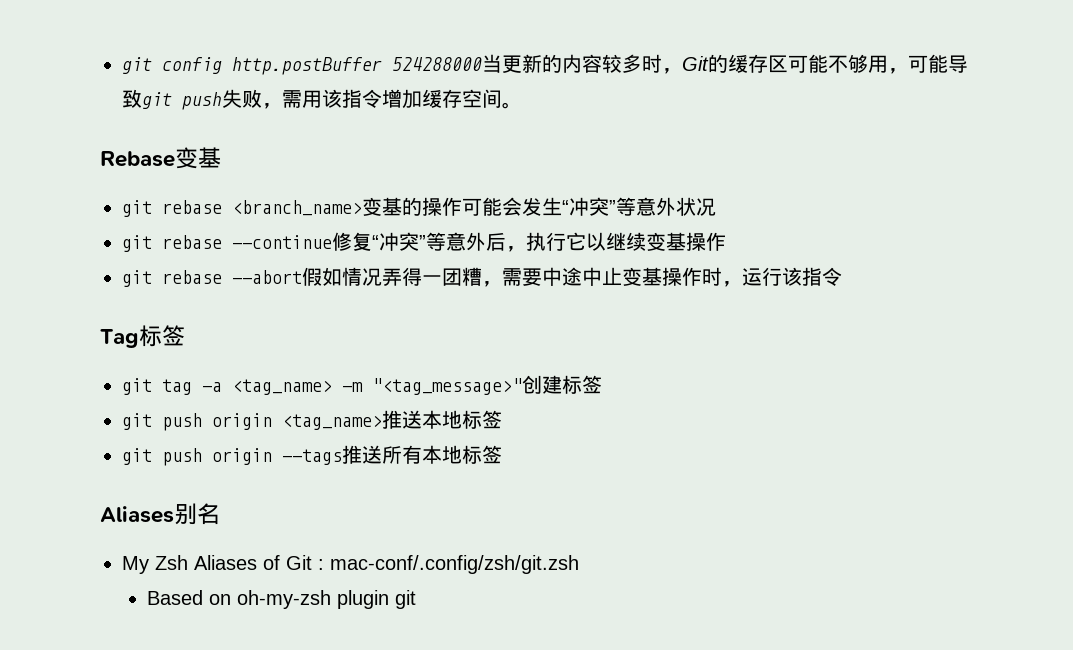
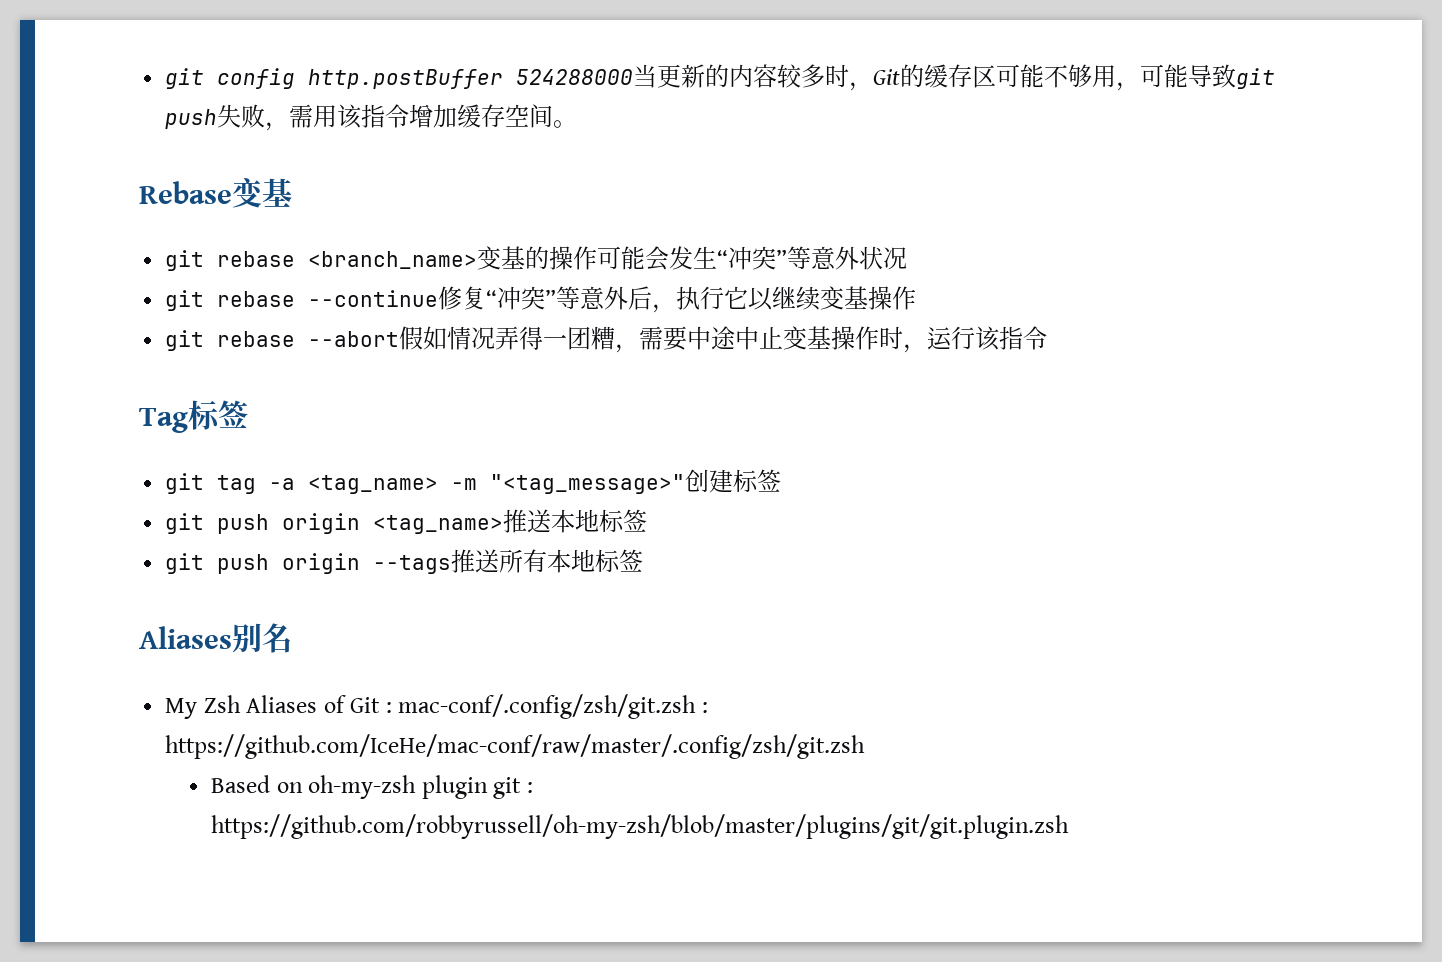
(579, 564) none -> [701,702,708,713] [165,734,866,759] : https://github.com/IceHe/mac-conf/raw/master/.config/zsh/git.zsh
(416, 599) none -> [526,782,533,793] [211,814,1070,839] : https://github.com/robbyrussell/oh-my-zsh/blob/master/plugins/git/git.plugin.zsh

